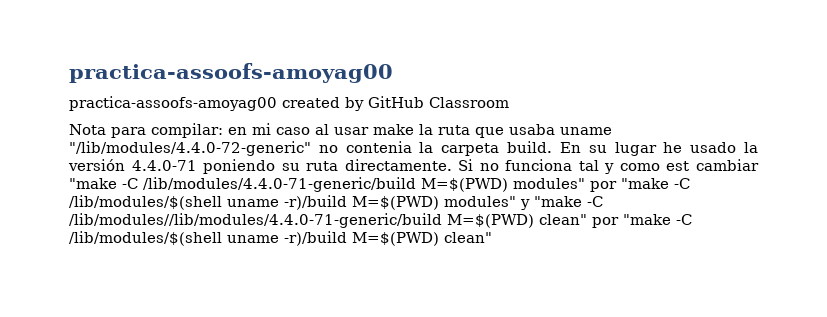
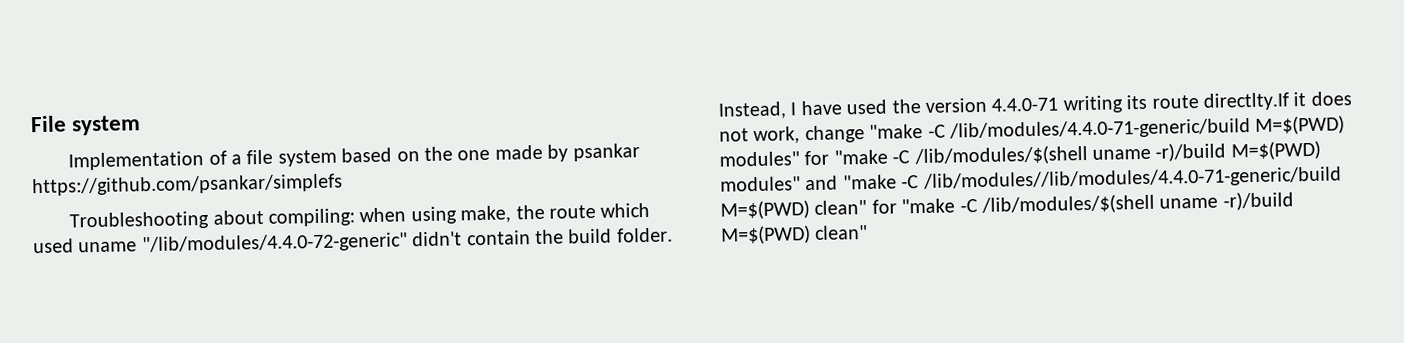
[69,63,393,83] [69,96,509,111] [69,123,612,138] [69,141,759,156] [68,159,760,174] practica-assoofs-amoyag00 // practica-assoofs-amoyag00 created by GitHub Classroom // Nota para compilar: en mi caso al usar make la ruta que usaba uname "/lib/modules/4.4.0-72-generic" no contenia la carpeta build. En su lugar he usado la versión 4.4.0-71 poniendo su ruta directamente. Si no funciona tal y como est cambiar -> [30,115,142,136] [68,143,640,171] [32,173,343,197] [69,202,651,231] [33,227,673,255] [718,91,1352,120] [719,125,865,145] File system // Implementation of a file system based on the one made by psankar https://github.com/psankar/simplefs // Troubleshooting about compiling: when using make, the route which used uname "/lib/modules/4.4.0-72-generic" didn't contain the build folder. Instead, I have used the version 4.4.0-71 writing its route directlty.If it does not work, change
[590,181,617,192] por -> [804,150,830,166] for
[520,199,530,210] y -> [805,175,839,191] and
[592,217,619,228] por -> [871,199,897,214] for

